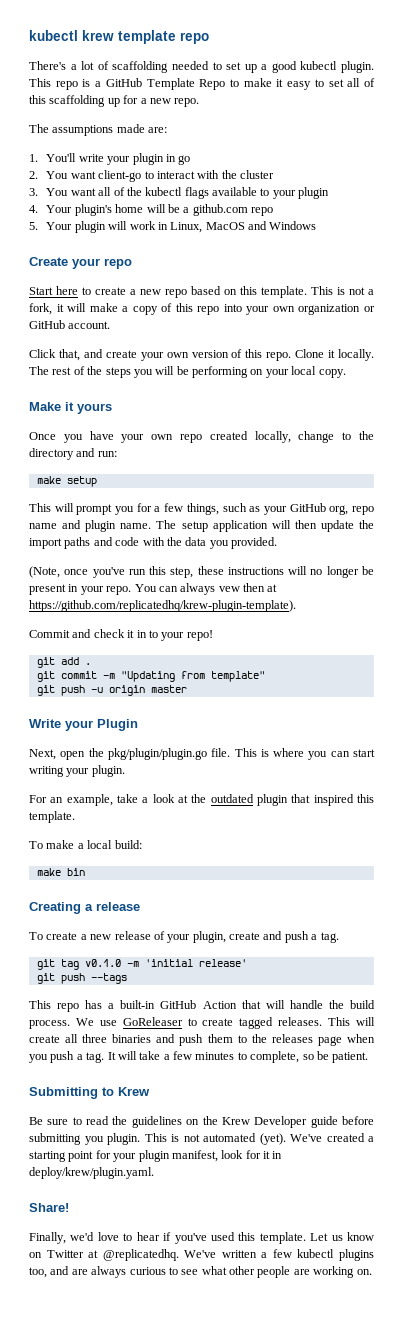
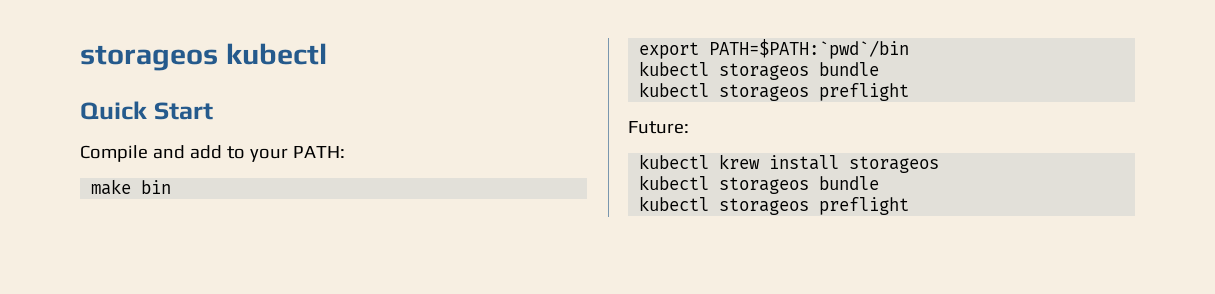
[29,30,209,44] [29,61,374,73] [29,78,376,90] [29,95,200,107] [29,124,168,136] [29,153,191,165] [29,170,275,182] [29,187,330,199] [29,204,274,216] [29,221,317,233] [29,257,132,269] [29,286,374,298] [29,303,376,315] [29,320,111,329] [29,349,375,361] [29,366,346,378] [29,402,112,414] [29,431,375,443] [29,448,117,460] [36,476,97,487] [29,503,374,515] [29,520,374,532] [29,537,277,549] [29,566,374,578] [29,583,278,595] [29,600,296,612] [29,629,213,641] [36,657,91,668] [36,671,265,682] [36,685,187,696] [29,719,138,731] [29,748,376,760] [29,765,125,777] [29,794,374,806] [29,811,75,823] [29,840,142,849] [36,868,85,876] [29,902,140,914] [29,931,339,943] [36,959,247,970] [36,973,127,984] [29,1000,375,1012] [29,1017,375,1029] [29,1034,375,1046] [29,1051,369,1063] [29,1087,150,1099] [29,1116,375,1128] [29,1133,374,1145] [29,1150,283,1162] [29,1167,154,1179] [29,1203,69,1212] [29,1232,375,1244] [29,1249,374,1261] [29,1266,372,1278] kubectl krew template repo // There's a lot of scaffolding needed to set up a good kubectl plugin. This repo is a GitHub Template Repo to make it easy to set all of this scaffolding up for a new repo. // The assumptions made are: // 1. You'll write your plugin in go // 2. You want client-go to interact with the cluster // 3. You want all of the kubectl flags available to your plugin // 4. Your plugin's home will be a github.com repo // 5. Your plugin will work in Linux, MacOS and Windows // Create your repo // Start here to create a new repo based on this template. This is not a fork, it will make a copy of this repo into your own organization or GitHub account. // Click that, and create your own version of this repo. Clone it locally. The rest of the steps you will be performing on your local copy. // Make it yours // Once you have your own repo created locally, change to the directory and run: // make setup // This will prompt you for a few things, such as your GitHub org, repo name and plugin name. The setup application will then update the import paths and code with the data you provided. // (Note, once you've run this step, these instructions will no longer be present in your repo. You can always vew then at https://github.com/replicatedhq/krew-plugin-template). // Commit and check it in to your repo! // git add . // git commit -m "Updating from template" // git push -u origin master // Write your Plugin // Next, open the pkg/plugin/plugin.go file. This is where you can start writing your plugin. // For an example, take a look at the outdated plugin that inspired this template. // To make a local build: // make bin // Creating a release // To create a new release of your plugin, create and push a tag. // git tag v0.1.0 -m 'initial release' // git push --tags // This repo has a built-in GitHub Action that will handle the build process. We use GoReleaser to create tagged releases. This will create all three binaries and push them to the releases page when you push a tag. It will take a few minutes to complete, so be patient. // Submitting to Krew // Be sure to read the guidelines on the Krew Developer guide before submitting you plugin. This is not automated (yet). We've created a starting point for your plugin manifest, look for it in deploy/krew/plugin.yaml. // Share! // Finally, we'd love to hear if you've used this template. Let us know on Twitter at @replicatedhq. We've written a few kubectl plugins too, and are always curious to see what other people are working on. -> [80,43,327,71] [80,101,213,120] [80,145,345,162] [91,179,172,195] [639,39,910,59] [639,61,880,80] [639,82,910,101] [628,121,689,134] [639,154,940,173] [639,175,880,194] [639,196,910,215] storageos kubectl // Quick Start // Compile and add to your PATH: // make bin // export PATH=$PATH:`pwd`/bin // kubectl storageos bundle // kubectl storageos preflight // Future: // kubectl krew install storageos // kubectl storageos bundle // kubectl storageos preflight

